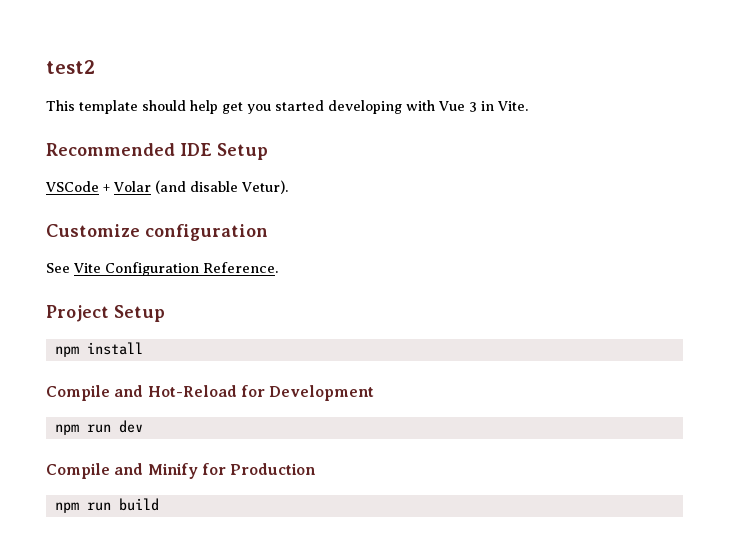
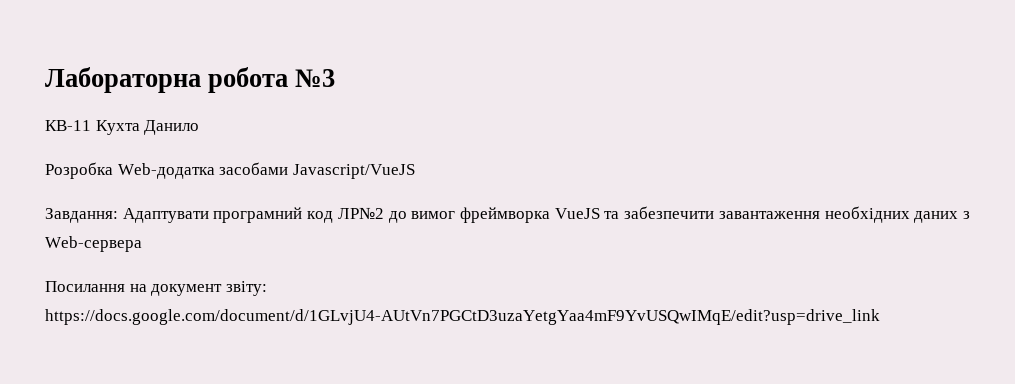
[46,60,95,74] [46,100,528,114] [46,143,268,160] [45,180,288,194] [46,224,268,241] [46,262,278,276] [46,305,165,322] [54,342,143,357] [46,385,375,401] [54,420,143,435] [46,463,317,479] [54,498,159,513] test2 // This template should help get you started developing with Vue 3 in Vite. // Recommended IDE Setup // VSCode + Volar (and disable Vetur). // Customize configuration // See Vite Configuration Reference. // Project Setup // npm install // Compile and Hot-Reload for Development // npm run dev // Compile and Minify for Production // npm run build -> [45,67,336,93] [45,120,200,135] [45,162,415,179] [45,206,970,223] [45,236,142,252] [45,281,267,296] [45,309,880,325] Лабораторна робота №3 // КВ-11 Кухта Данило // Розробка Web-додатка засобами Javascript/VueJS // Завдання: Адаптувати програмний код ЛР№2 до вимог фреймворка VueJS та забезпечити завантаження необхідних даних з Web-сервера // Посилання на документ звіту: https://docs.google.com/document/d/1GLvjU4-AUtVn7PGCtD3uzaYetgYaa4mF9YvUSQwIMqE/edit?usp=drive_link

